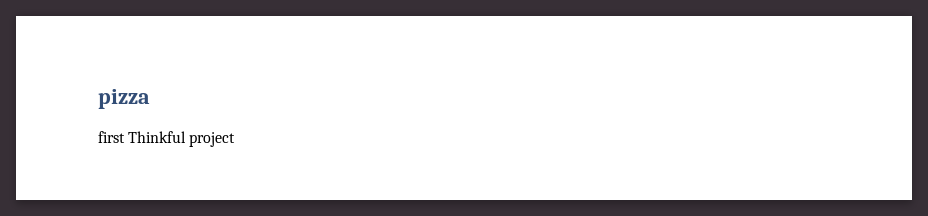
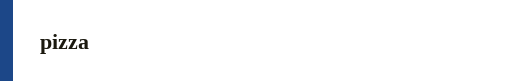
[98,131,236,147] // first Thinkful project -> (89, 44) none

